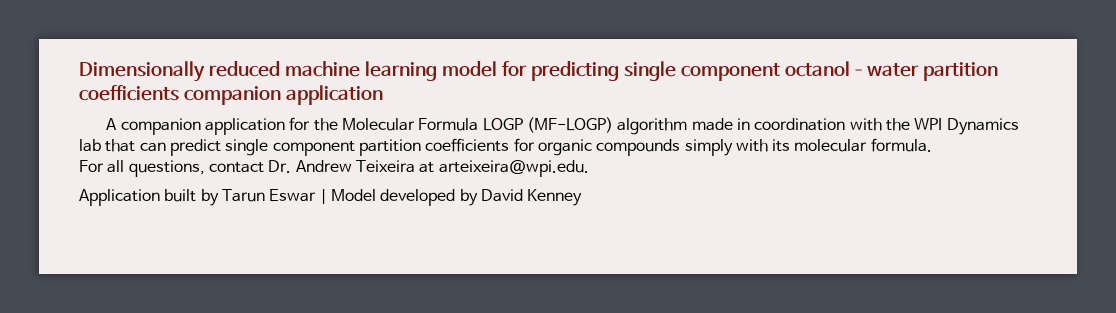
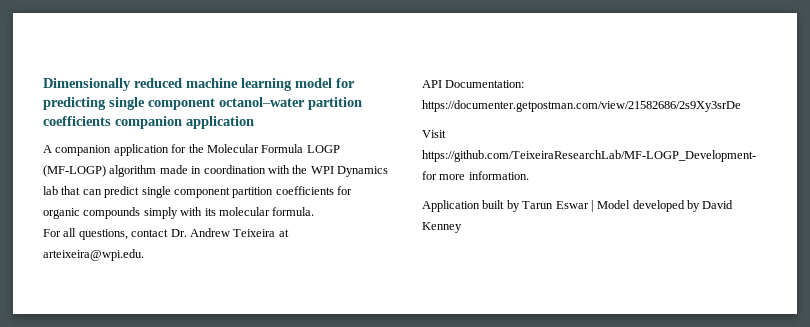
(589, 168) none -> [422,80,525,88] [422,100,741,112] [422,130,446,138] [422,150,756,162] [422,171,529,180] // API Documentation: https://documenter.getpostman.com/view/21582686/2s9Xy3srDe // Visit https://github.com/TeixeiraResearchLab/MF-LOGP_Development- for more information.

